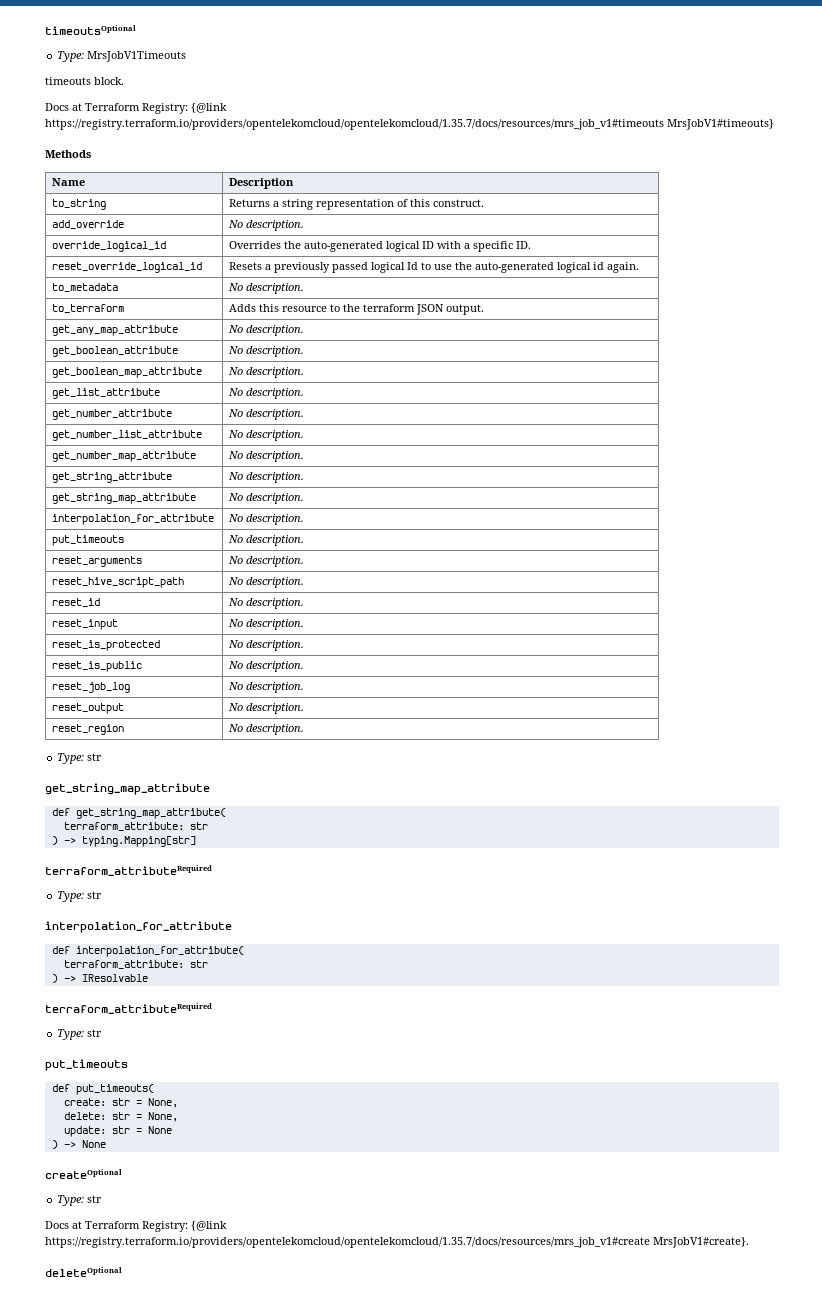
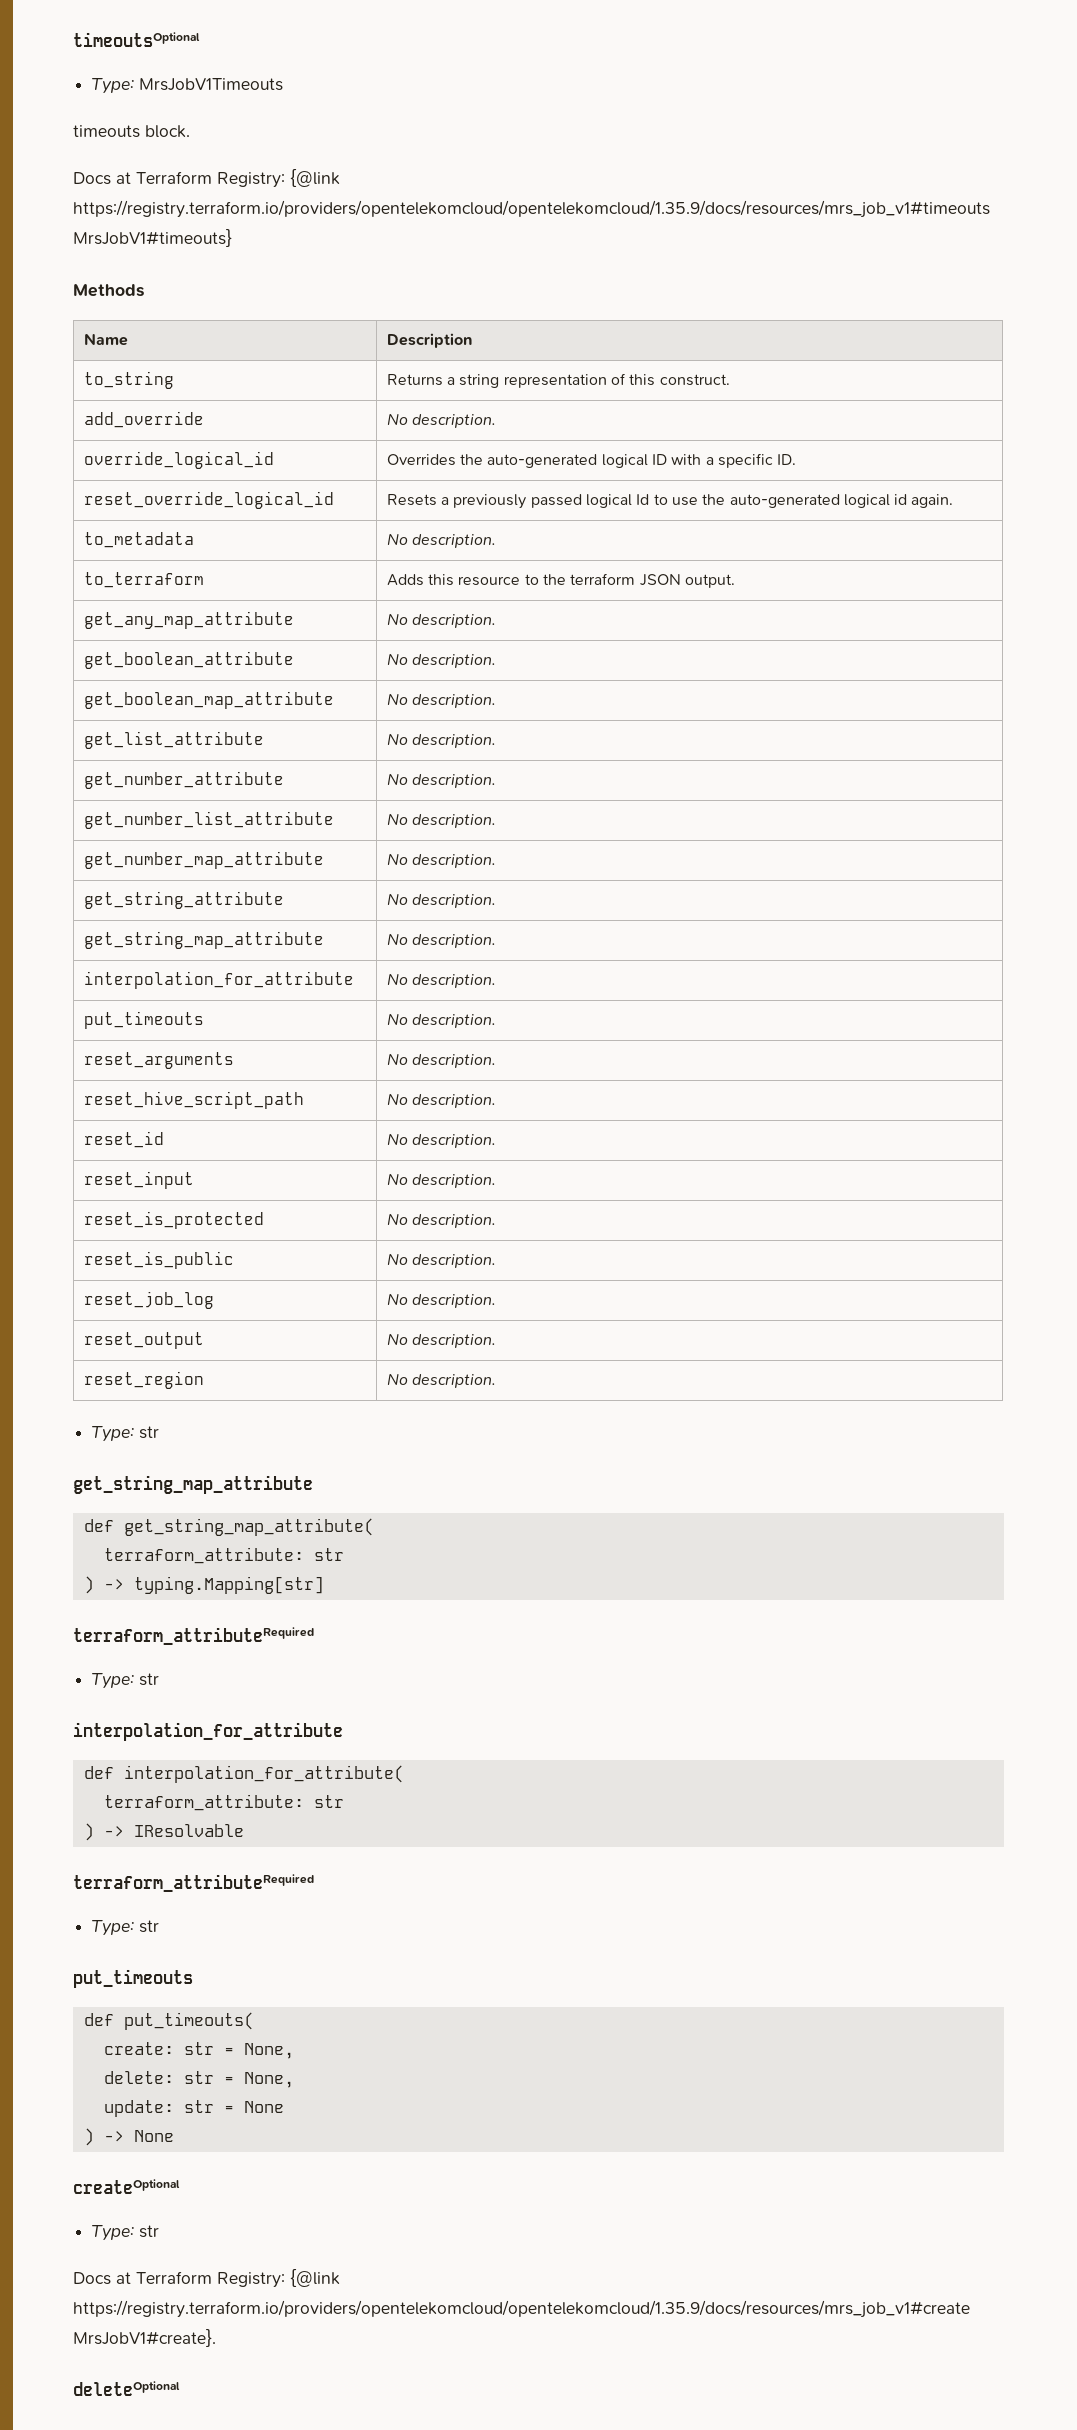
[45,119,664,130] https://registry.terraform.io/providers/opentelekomcloud/opentelekomcloud/1.35.7/docs/resources/mrs_job_v1#timeouts -> [73,200,990,218] https://registry.terraform.io/providers/opentelekomcloud/opentelekomcloud/1.35.9/docs/resources/mrs_job_v1#timeouts
[45,1237,650,1248] https://registry.terraform.io/providers/opentelekomcloud/opentelekomcloud/1.35.7/docs/resources/mrs_job_v1#create -> [73,2300,970,2318] https://registry.terraform.io/providers/opentelekomcloud/opentelekomcloud/1.35.9/docs/resources/mrs_job_v1#create

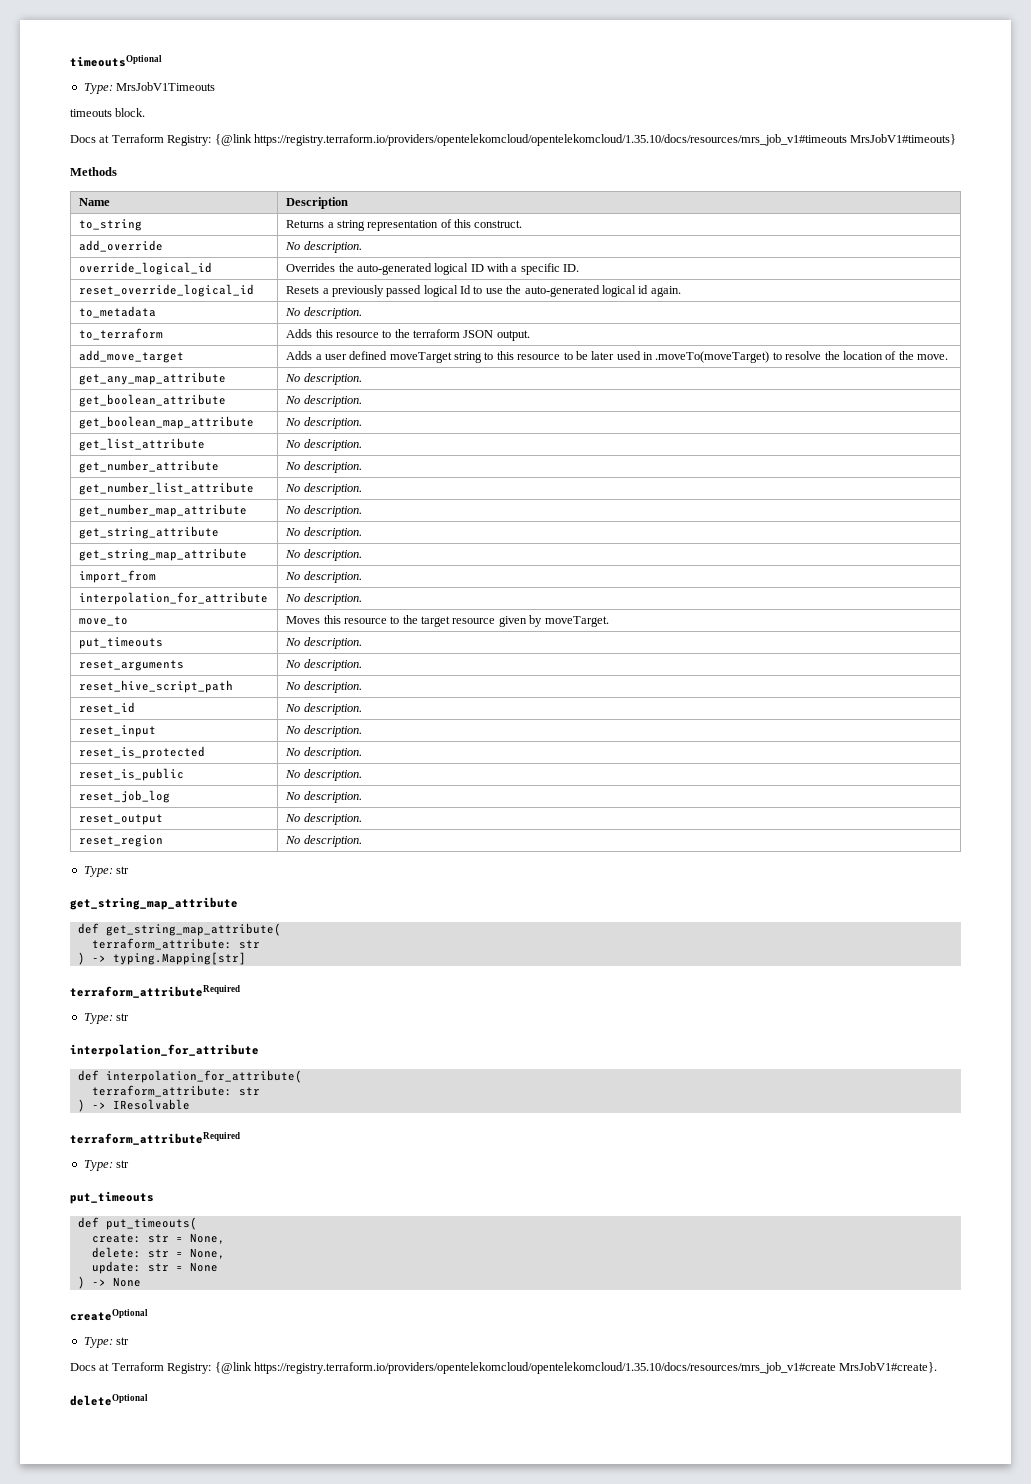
[73,200,990,218] https://registry.terraform.io/providers/opentelekomcloud/opentelekomcloud/1.35.9/docs/resources/mrs_job_v1#timeouts -> [253,134,847,146] https://registry.terraform.io/providers/opentelekomcloud/opentelekomcloud/1.35.10/docs/resources/mrs_job_v1#timeouts
(735, 581) none -> [79,350,185,363] [286,351,949,363] // add_move_target | Adds a user defined moveTarget string to this resource to be later used in .moveTo(moveTarget) to resolve the location of the move.
(496, 941) none -> [79,570,157,583] [285,571,362,583] // import_from | No description.
(496, 981) none -> [79,616,129,626] [286,615,609,627] // move_to | Moves this resource to the target resource given by moveTarget.
[73,2300,970,2318] https://registry.terraform.io/providers/opentelekomcloud/opentelekomcloud/1.35.9/docs/resources/mrs_job_v1#create -> [253,1362,836,1374] https://registry.terraform.io/providers/opentelekomcloud/opentelekomcloud/1.35.10/docs/resources/mrs_job_v1#create

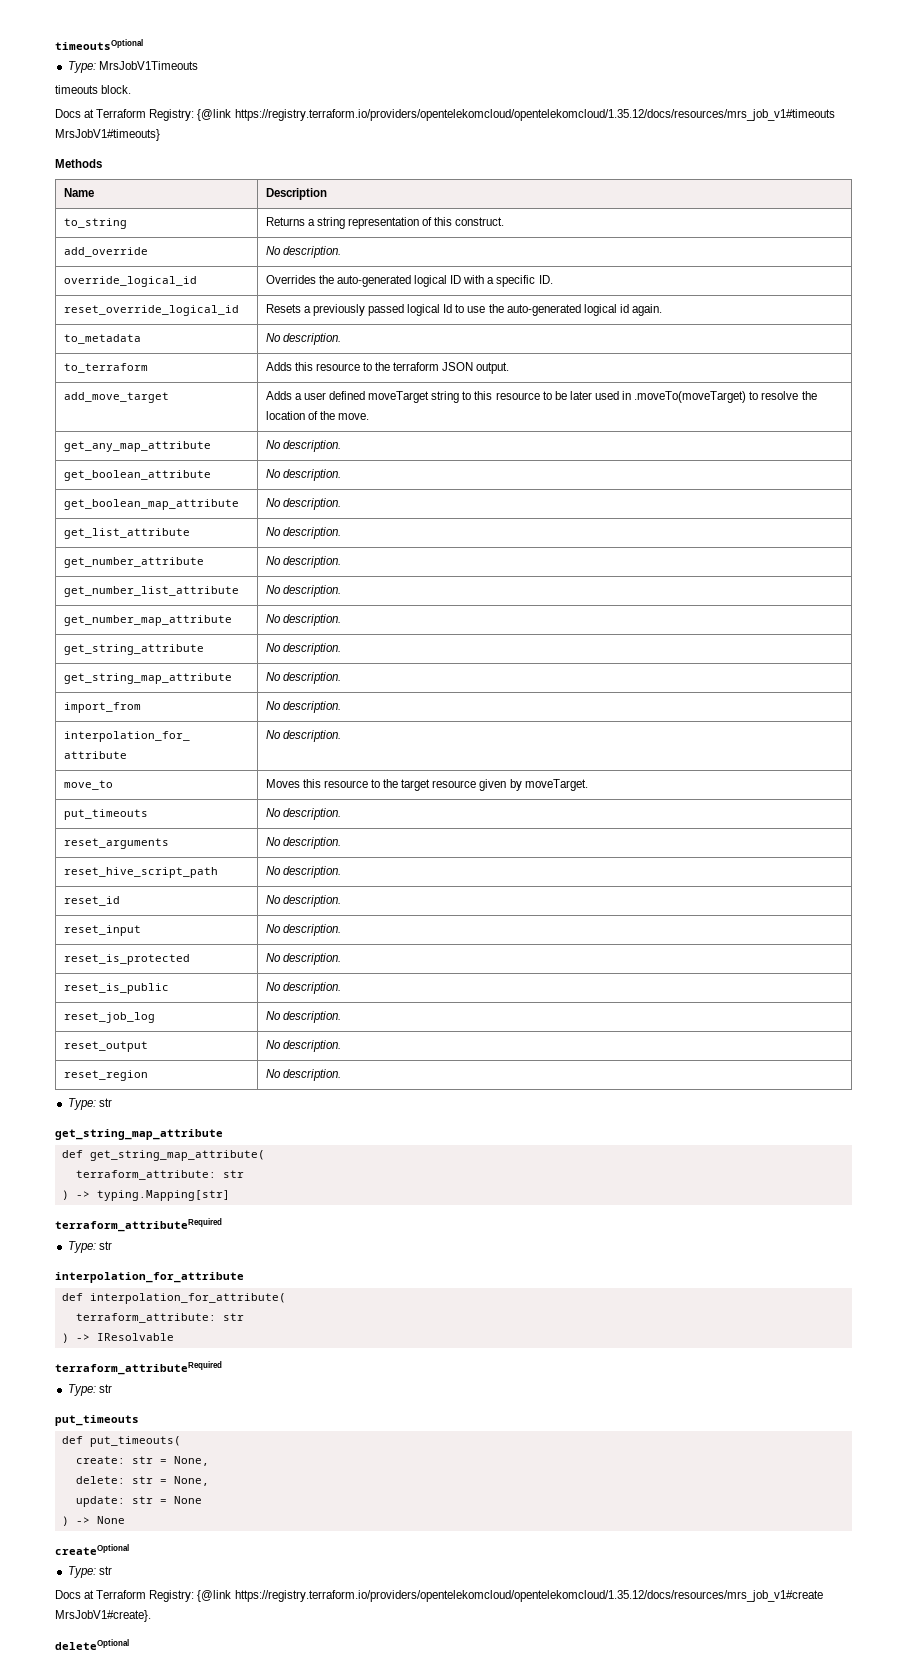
[253,134,847,146] https://registry.terraform.io/providers/opentelekomcloud/opentelekomcloud/1.35.10/docs/resources/mrs_job_v1#timeouts -> [234,109,835,121] https://registry.terraform.io/providers/opentelekomcloud/opentelekomcloud/1.35.12/docs/resources/mrs_job_v1#timeouts
[253,1362,836,1374] https://registry.terraform.io/providers/opentelekomcloud/opentelekomcloud/1.35.10/docs/resources/mrs_job_v1#create -> [234,1590,823,1602] https://registry.terraform.io/providers/opentelekomcloud/opentelekomcloud/1.35.12/docs/resources/mrs_job_v1#create

